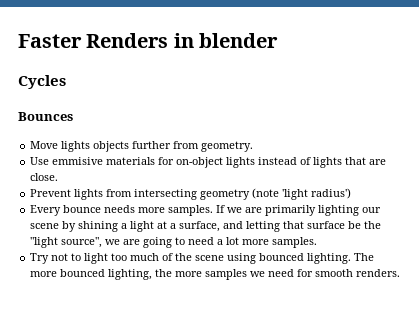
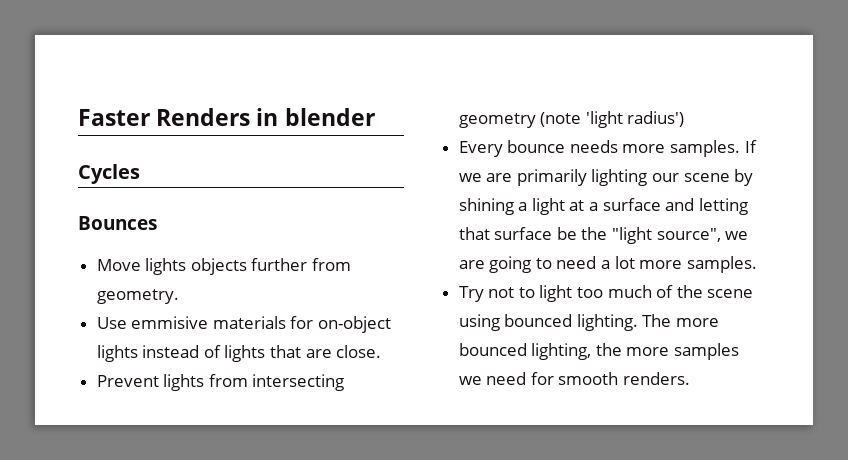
[179,221,221,232] surface, -> [602,198,661,211] surface

